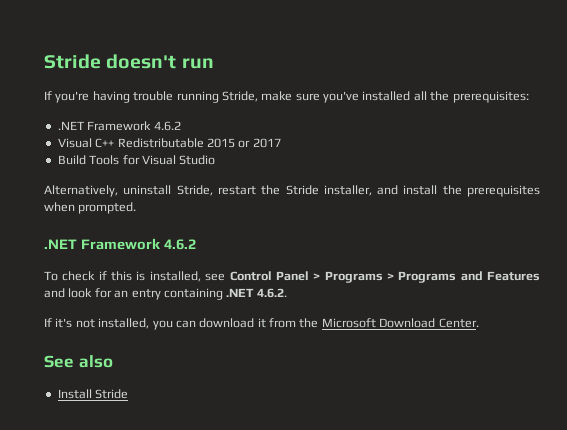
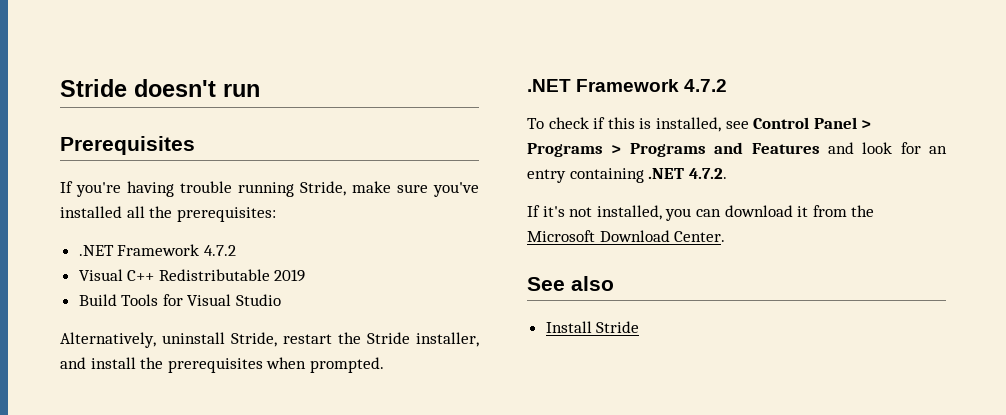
(214, 63) none -> [60,136,195,155] // Prerequisites
[153,121,181,131] 4.6.2 -> [203,245,236,256] 4.7.2
[206,138,281,148] 2015 or 2017 -> [274,269,306,282] 2019
[163,239,196,250] 4.6.2 -> [684,79,728,92] 4.7.2
[256,288,287,298] 4.6.2. -> [688,168,727,179] 4.7.2.

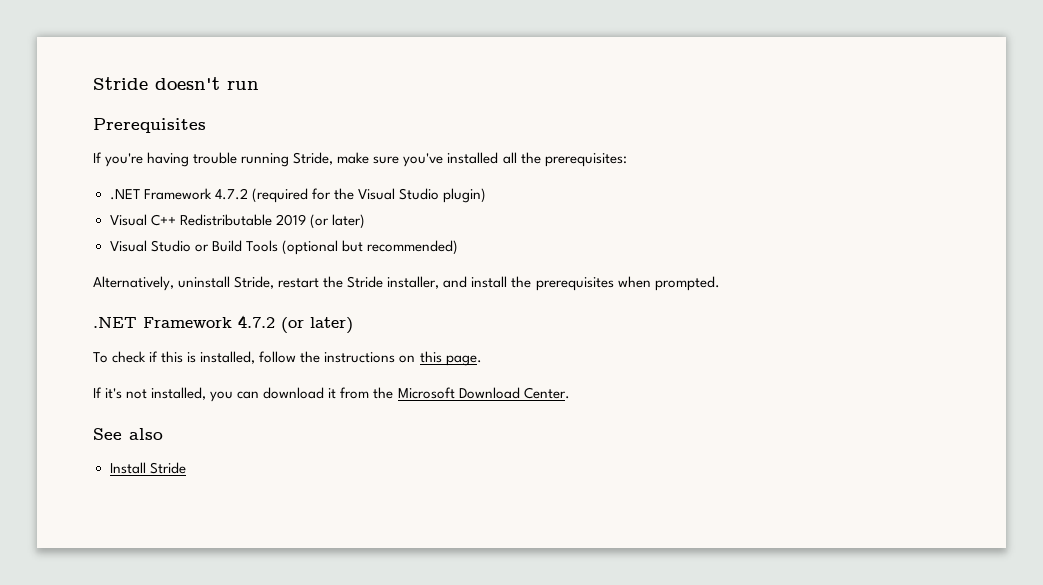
[78,269,306,282] [78,294,282,306] // Visual C++ Redistributable 2019 // Build Tools for Visual Studio -> [251,188,486,203] [109,214,365,229] [109,240,458,255] (required for the Visual Studio plugin) // Visual C++ Redistributable 2019 (or later) // Visual Studio or Build Tools (optional but recommended)
(728, 85) none -> [281,317,353,334] (or later)
[725,117,872,129] [527,142,947,157] [527,168,727,183] see Control Panel > Programs > Programs and Features and look for an entry containing .NET 4.7.2. -> [259,351,482,366] follow the instructions on this page.

